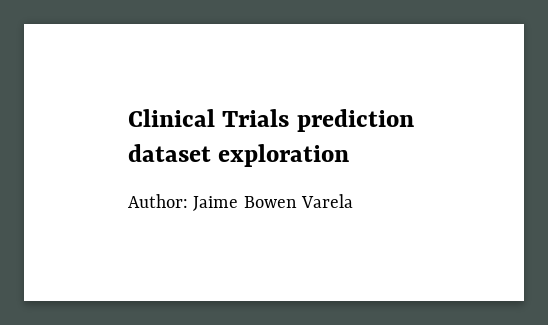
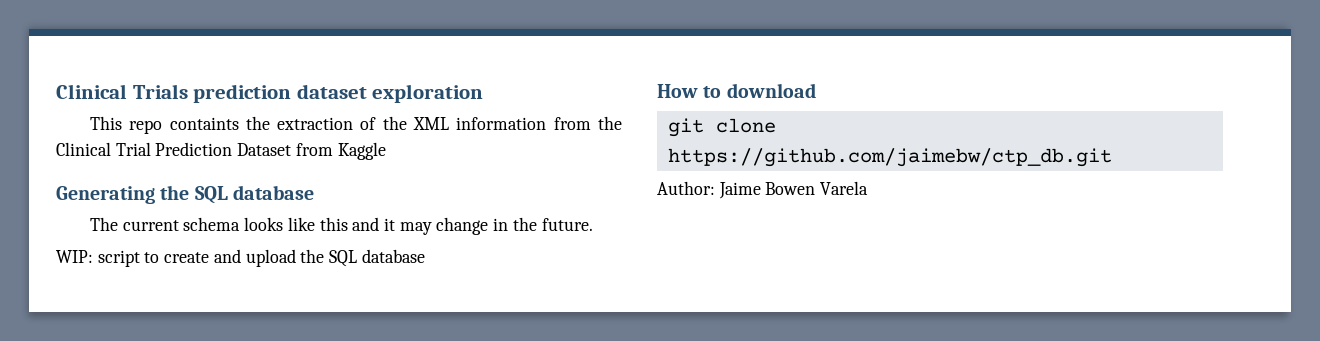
(350, 155) none -> [89,116,622,134] [56,142,386,160] [56,185,314,204] [89,217,593,235] [56,249,425,267] [657,83,816,98] [667,118,776,137] [667,148,1112,167] // This repo containts the extraction of the XML information from the Clinical Trial Prediction Dataset from Kaggle // Generating the SQL database // The current schema looks like this and it may change in the future. // WIP: script to create and upload the SQL database // How to download // git clone https://github.com/jaimebw/ctp_db.git

